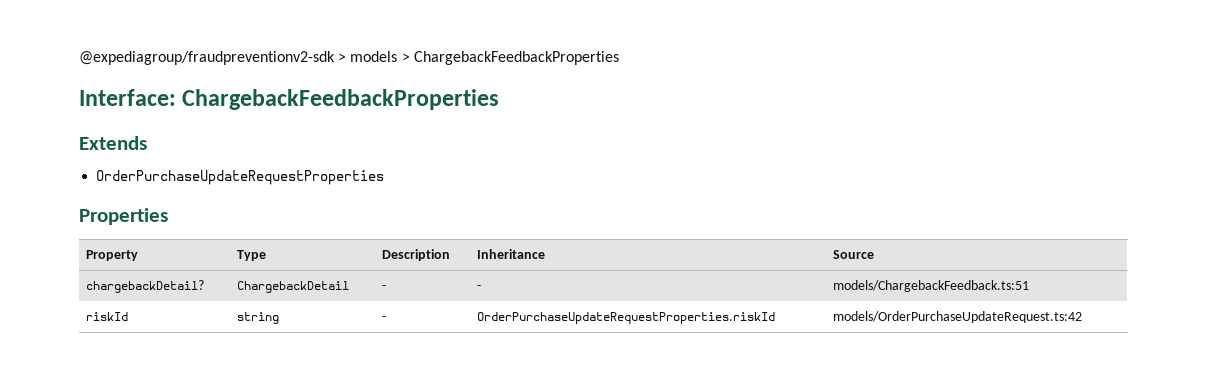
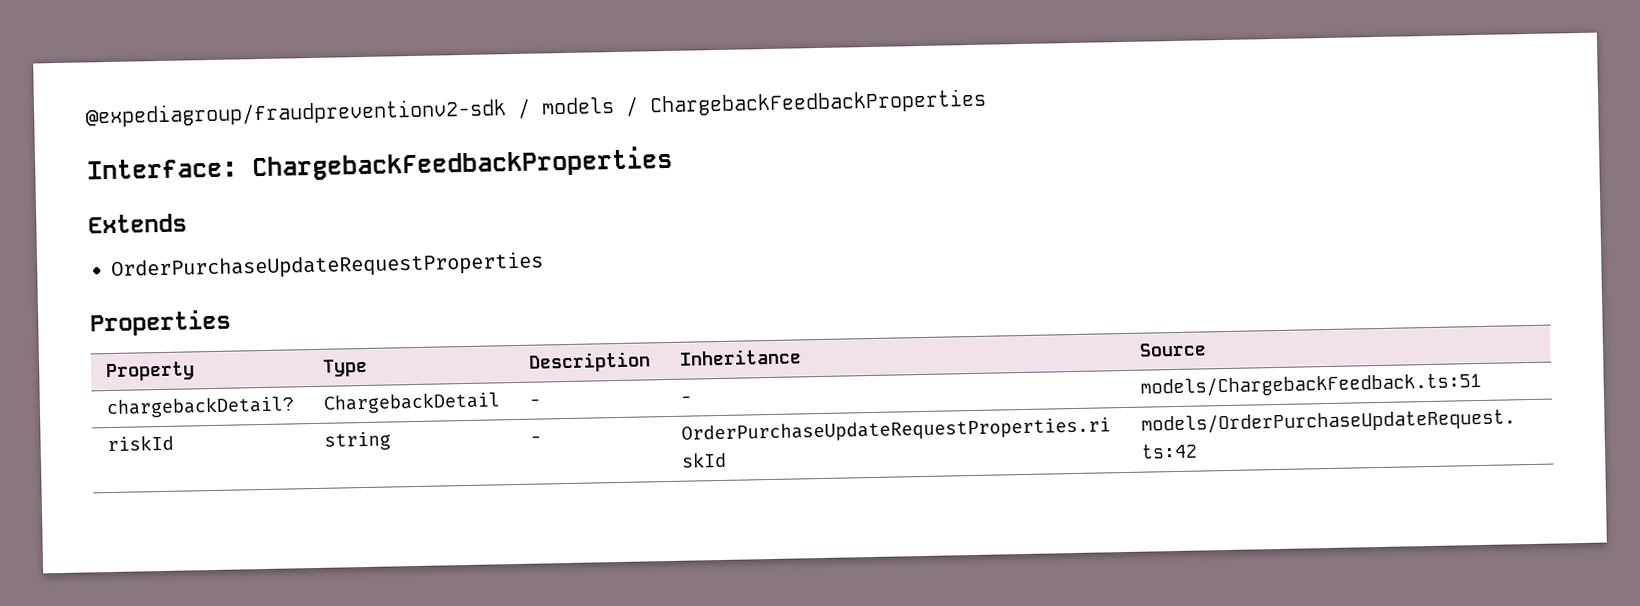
[338,51,410,62] > models > -> [517,96,639,119] / models /

